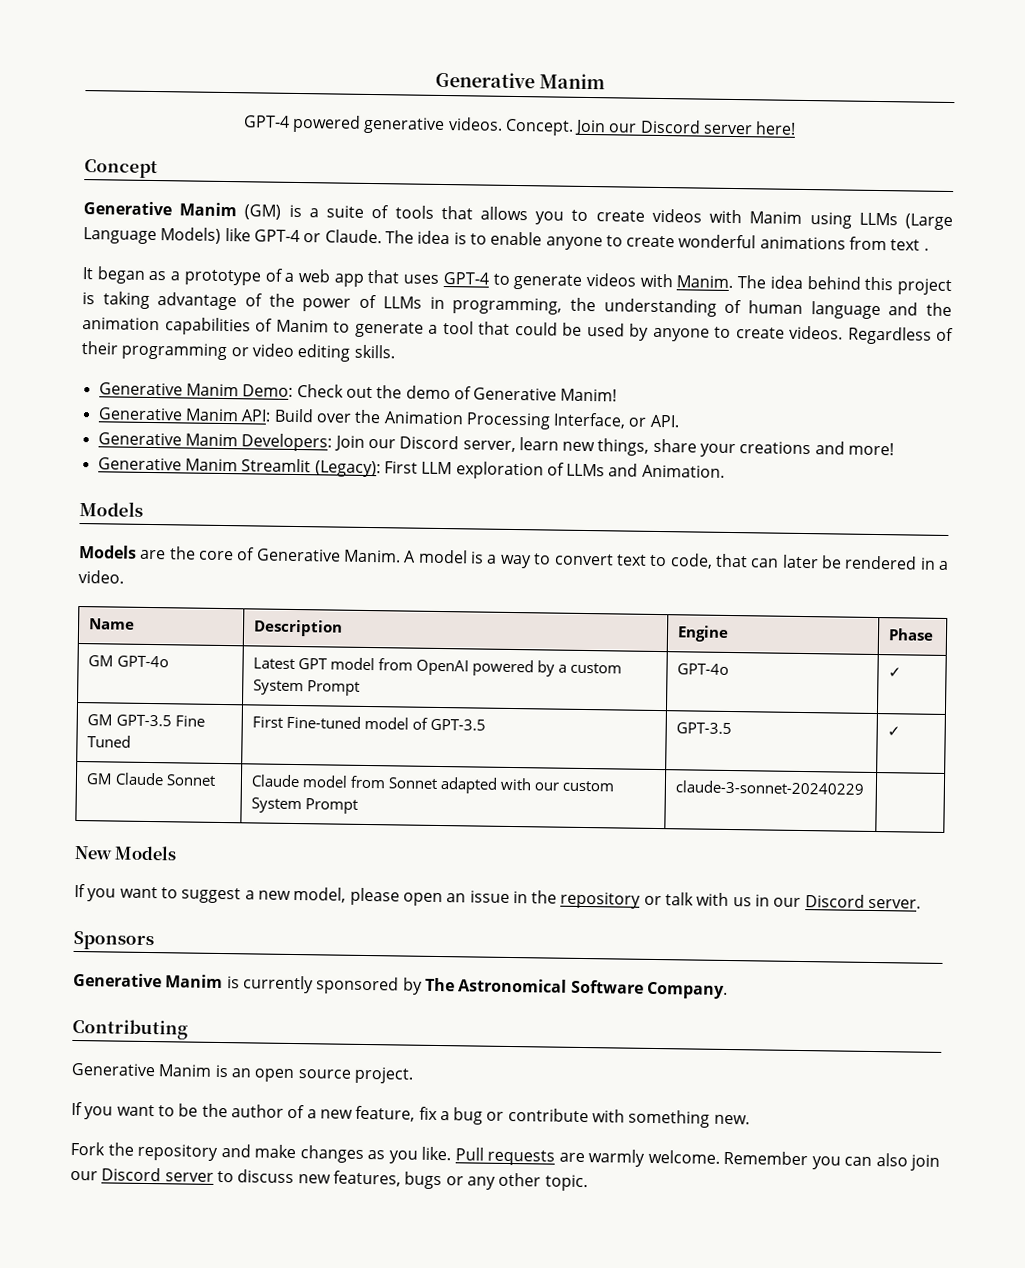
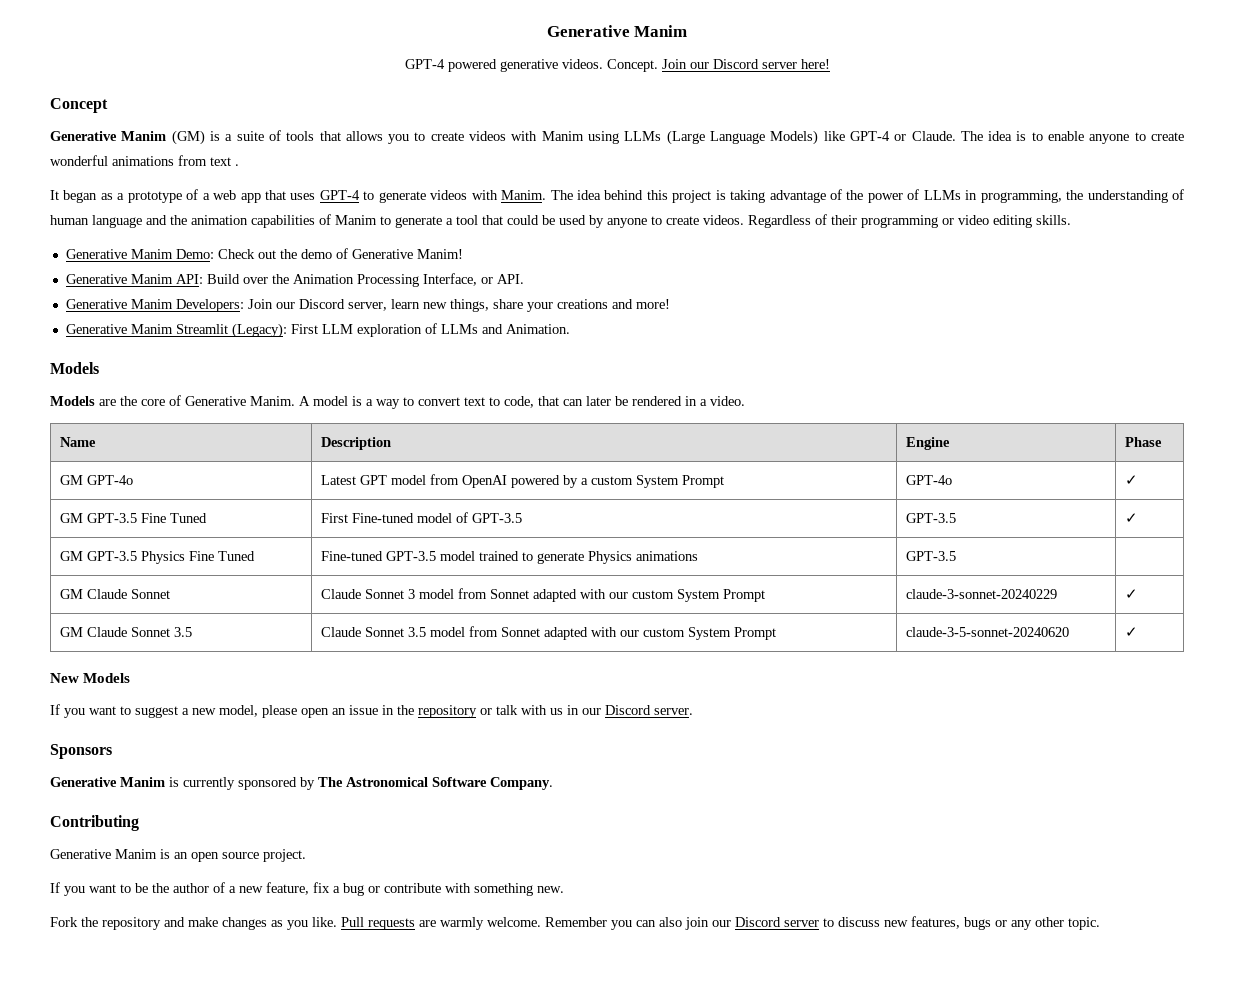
(902, 731) none -> [59,551,255,564] [320,551,698,564] [905,551,956,561] // GM GPT-3.5 Physics Fine Tuned | Fine-tuned GPT-3.5 model trained to generate Physics animations | GPT-3.5 |
(301, 781) none -> [364,589,415,599] Sonnet 3
(865, 787) none -> [1124,589,1138,599] [59,627,192,637] [320,626,776,640] [905,627,1069,637] [1124,627,1138,637] ✓ // GM Claude Sonnet 3.5 | Claude Sonnet 3.5 model from Sonnet adapted with our custom System Prompt | claude-3-5-sonnet-20240620 | ✓

